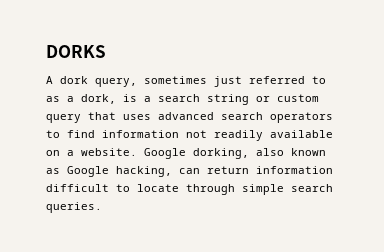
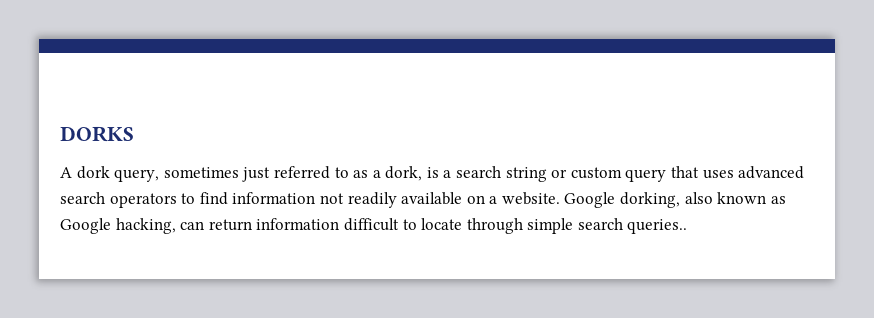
[46,202,102,213] queries. -> [627,219,688,234] queries..

